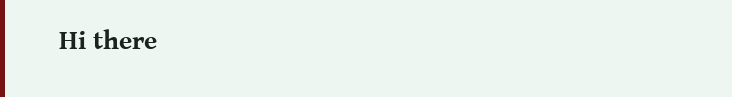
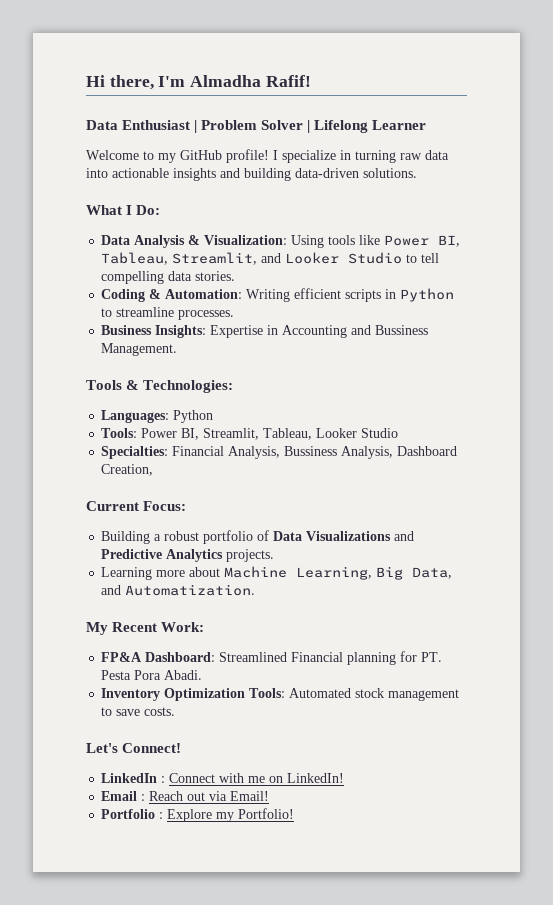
[93,29,158,49] there -> [109,75,311,90] [86,120,427,133] [86,149,449,163] [86,168,417,181] [86,205,161,215] [101,235,461,248] [101,252,440,265] [101,271,236,284] [101,288,455,302] [101,307,235,320] [101,325,429,338] [101,343,178,356] [86,380,234,393] [101,410,214,423] [101,428,399,440] [101,446,458,459] [101,464,154,476] [86,501,187,511] [101,530,415,544] [101,549,275,562] [101,566,453,580] [101,584,256,596] [86,622,205,635] [101,651,443,665] [101,670,203,680] [101,688,460,701] [101,707,176,716] [86,743,182,753] [101,773,345,783] [101,791,270,801] [101,808,295,822] there, I'm Almadha Rafif! // Data Enthusiast | Problem Solver | Lifelong Learner // Welcome to my GitHub profile! I specialize in turning raw data into actionable insights and building data-driven solutions. // What I Do: // Data Analysis & Visualization: Using tools like Power BI, Tableau, Streamlit, and Looker Studio to tell compelling data stories. // Coding & Automation: Writing efficient scripts in Python to streamline processes. // Business Insights: Expertise in Accounting and Bussiness Management. // Tools & Technologies: // Languages: Python // Tools: Power BI, Streamlit, Tableau, Looker Studio // Specialties: Financial Analysis, Bussiness Analysis, Dashboard Creation, // Current Focus: // Building a robust portfolio of Data Visualizations and Predictive Analytics projects. // Learning more about Machine Learning, Big Data, and Automatization. // My Recent Work: // FP&A Dashboard: Streamlined Financial planning for PT. Pesta Pora Abadi. // Inventory Optimization Tools: Automated stock management to save costs. // Let's Connect! // LinkedIn : Connect with me on LinkedIn! // Email : Reach out via Email! // Portfolio : Explore my Portfolio!

